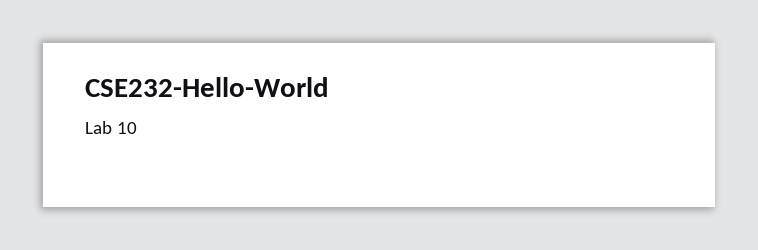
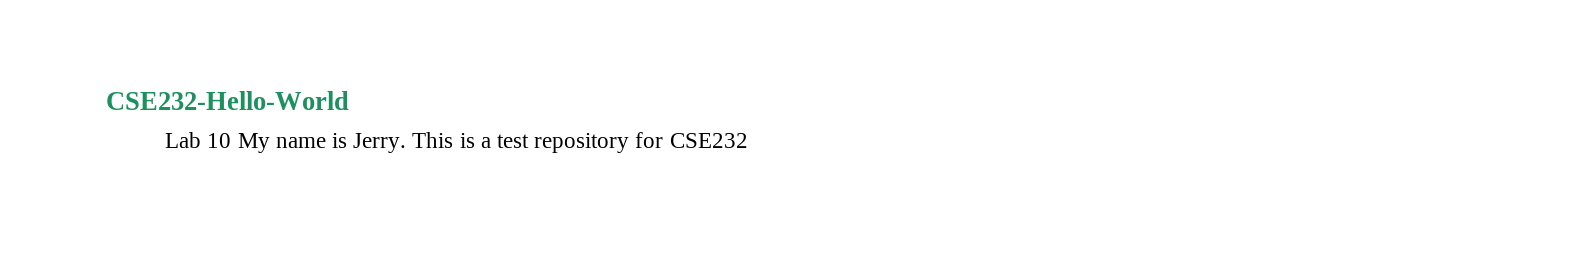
(137, 128) none -> [237,132,748,153] My name is Jerry. This is a test repository for CSE232

